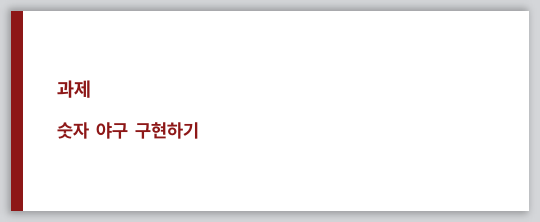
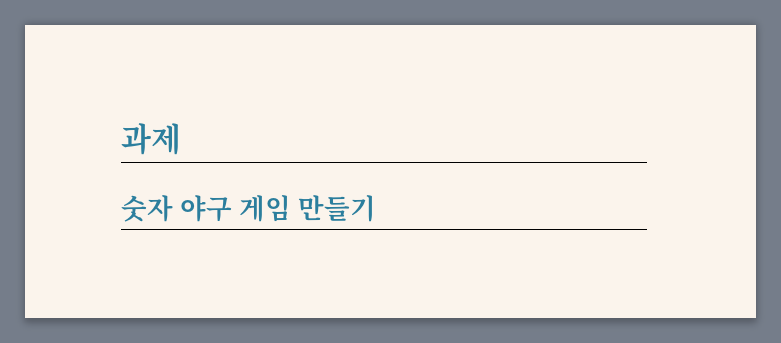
[135,122,199,139] 구현하기 -> [239,195,377,222] 게임 만들기

